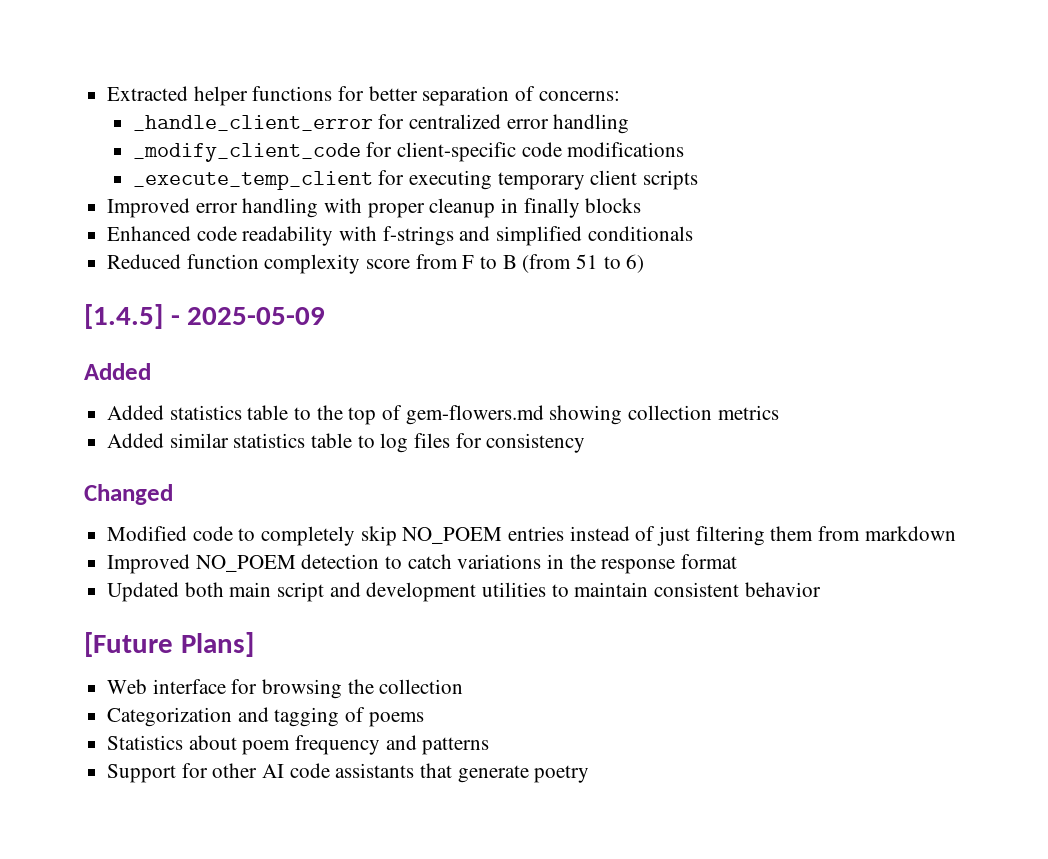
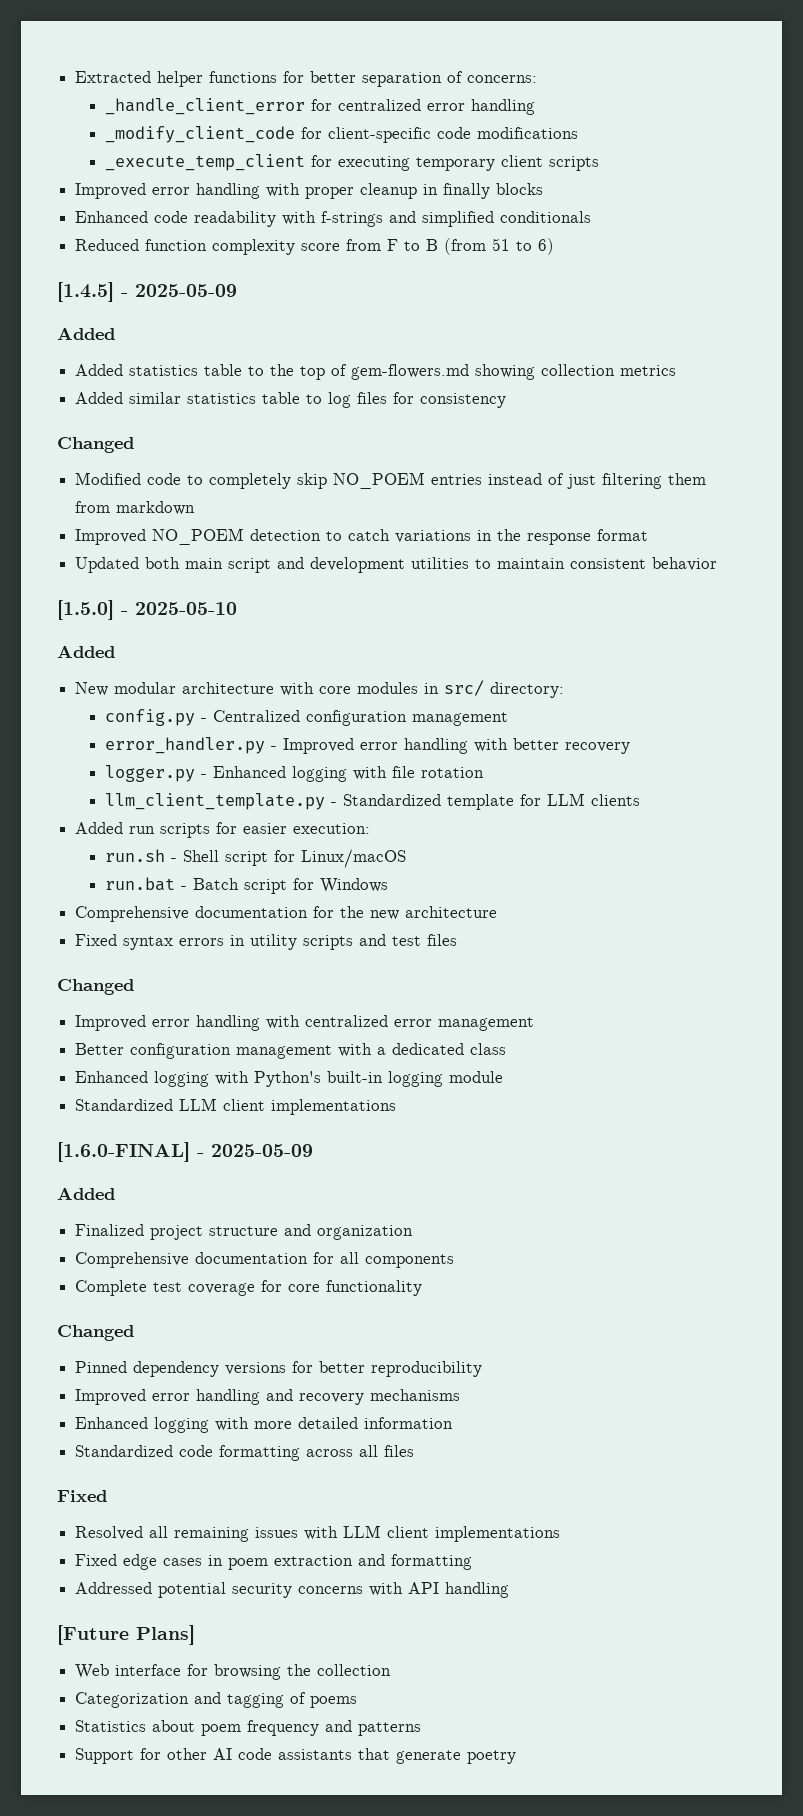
(821, 589) none -> [57,600,237,620] [57,645,115,658] [75,680,565,698] [104,709,508,726] [104,737,630,754] [104,765,484,782] [104,793,640,810] [75,822,371,838] [104,849,406,868] [104,877,388,894] [75,906,498,922] [75,934,458,950] [57,979,134,995] [75,1015,535,1031] [75,1043,507,1059] [75,1071,504,1087] [75,1098,397,1115] [57,1142,313,1162] [57,1187,115,1200] [75,1224,414,1240] [75,1252,455,1268] [75,1280,423,1296] [57,1325,134,1341] [75,1361,483,1377] [75,1389,461,1405] [75,1417,454,1433] [75,1445,415,1461] [57,1490,107,1502] [75,1525,561,1542] [75,1554,473,1570] [75,1582,510,1598] // [1.5.0] - 2025-05-10 // Added // New modular architecture with core modules in src/ directory: // config.py - Centralized configuration management // error_handler.py - Improved error handling with better recovery // logger.py - Enhanced logging with file rotation // llm_client_template.py - Standardized template for LLM clients // Added run scripts for easier execution: // run.sh - Shell script for Linux/macOS // run.bat - Batch script for Windows // Comprehensive documentation for the new architecture // Fixed syntax errors in utility scripts and test files // Changed // Improved error handling with centralized error management // Better configuration management with a dedicated class // Enhanced logging with Python's built-in logging module // Standardized LLM client implementations // [1.6.0-FINAL] - 2025-05-09 // Added // Finalized project structure and organization // Comprehensive documentation for all components // Complete test coverage for core functionality // Changed // Pinned dependency versions for better reproducibility // Improved error handling and recovery mechanisms // Enhanced logging with more detailed information // Standardized code formatting across all files // Fixed // Resolved all remaining issues with LLM client implementations // Fixed edge cases in poem extraction and formatting // Addressed potential security concerns with API handling

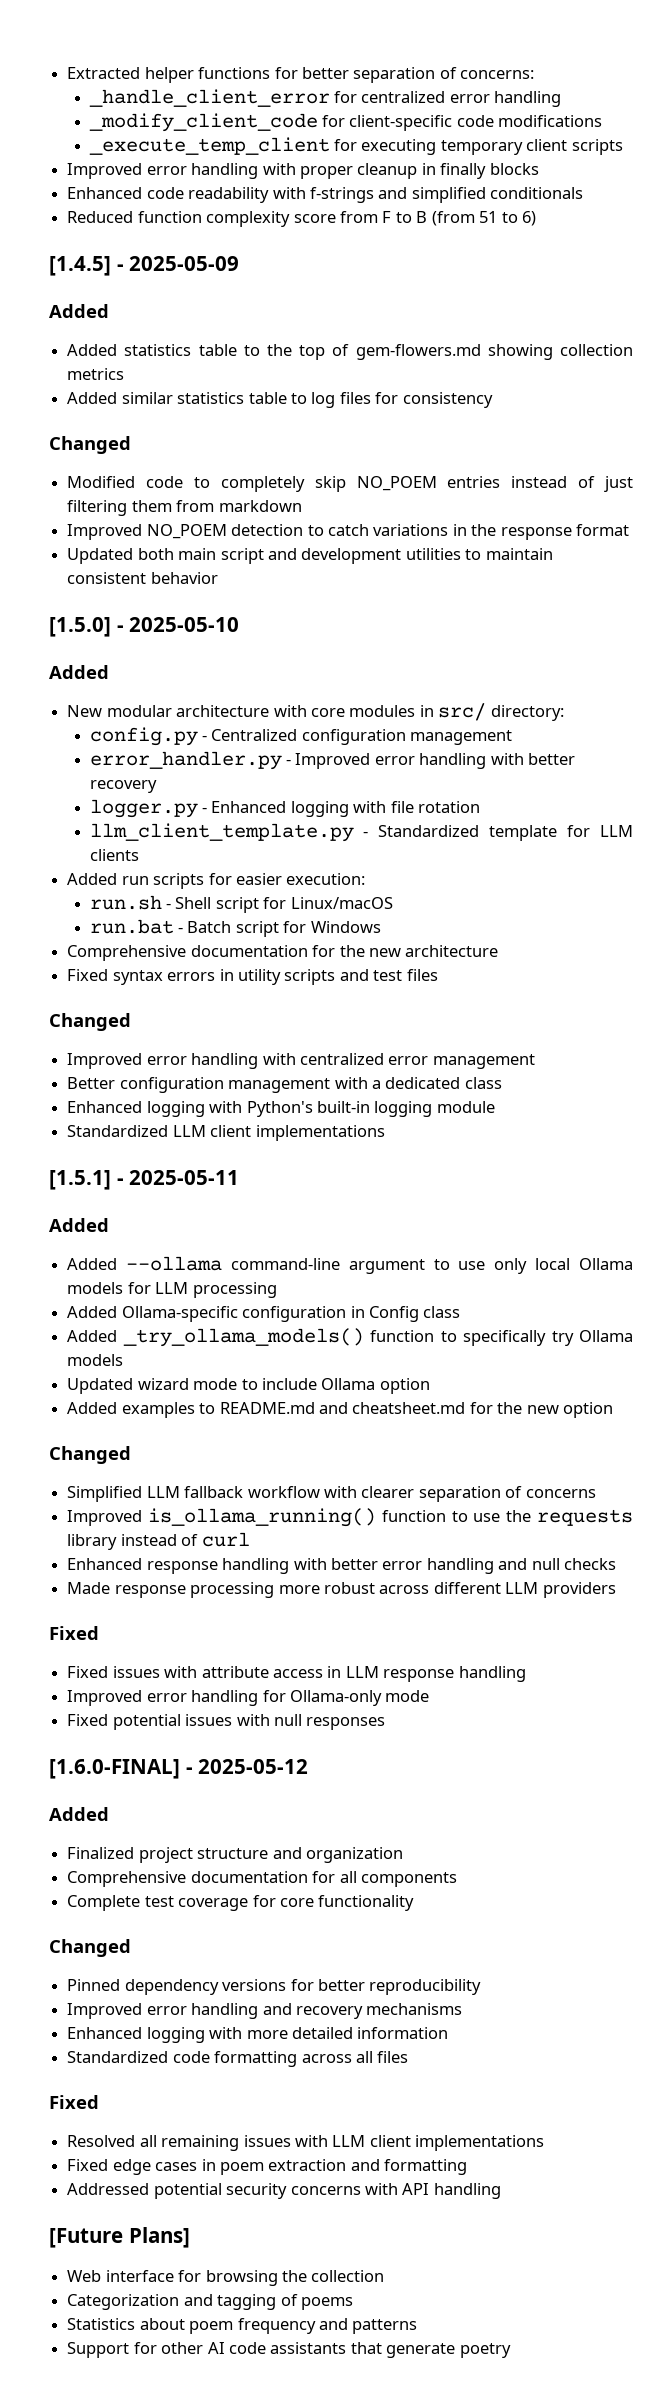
(397, 1107) none -> [49,1170,240,1190] [49,1218,109,1232] [67,1256,633,1274] [67,1282,277,1298] [67,1306,461,1322] [67,1328,634,1347] [67,1354,124,1366] [67,1378,430,1394] [67,1402,614,1418] [49,1446,131,1464] [67,1486,596,1502] [67,1508,633,1527] [67,1532,250,1550] [67,1558,617,1574] [67,1582,616,1598] [49,1626,99,1640] [67,1666,526,1682] [67,1690,430,1706] [67,1714,386,1730] // [1.5.1] - 2025-05-11 // Added // Added --ollama command-line argument to use only local Ollama models for LLM processing // Added Ollama-specific configuration in Config class // Added _try_ollama_models() function to specifically try Ollama models // Updated wizard mode to include Ollama option // Added examples to README.md and cheatsheet.md for the new option // Changed // Simplified LLM fallback workflow with clearer separation of concerns // Improved is_ollama_running() function to use the requests library instead of curl // Enhanced response handling with better error handling and null checks // Made response processing more robust across different LLM providers // Fixed // Fixed issues with attribute access in LLM response handling // Improved error handling for Ollama-only mode // Fixed potential issues with null responses
[211,1144,313,1157] 2025-05-09 -> [198,1759,309,1774] 2025-05-12

